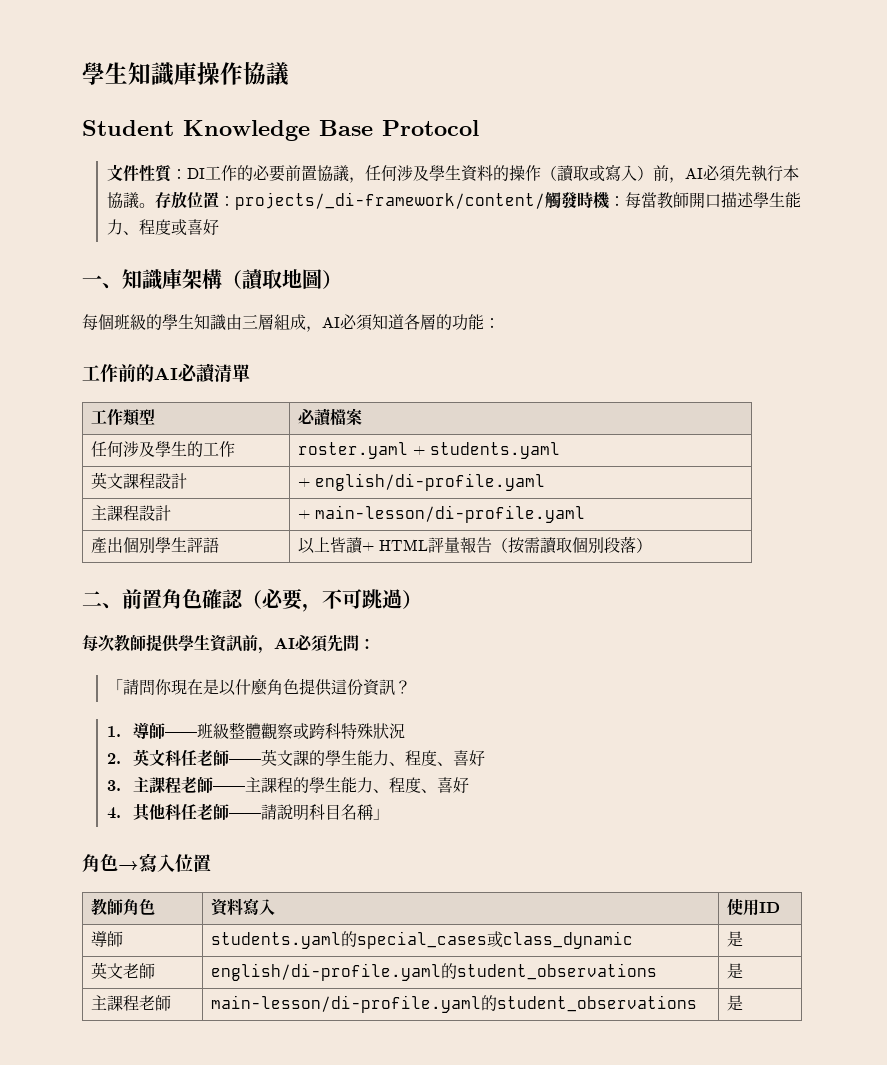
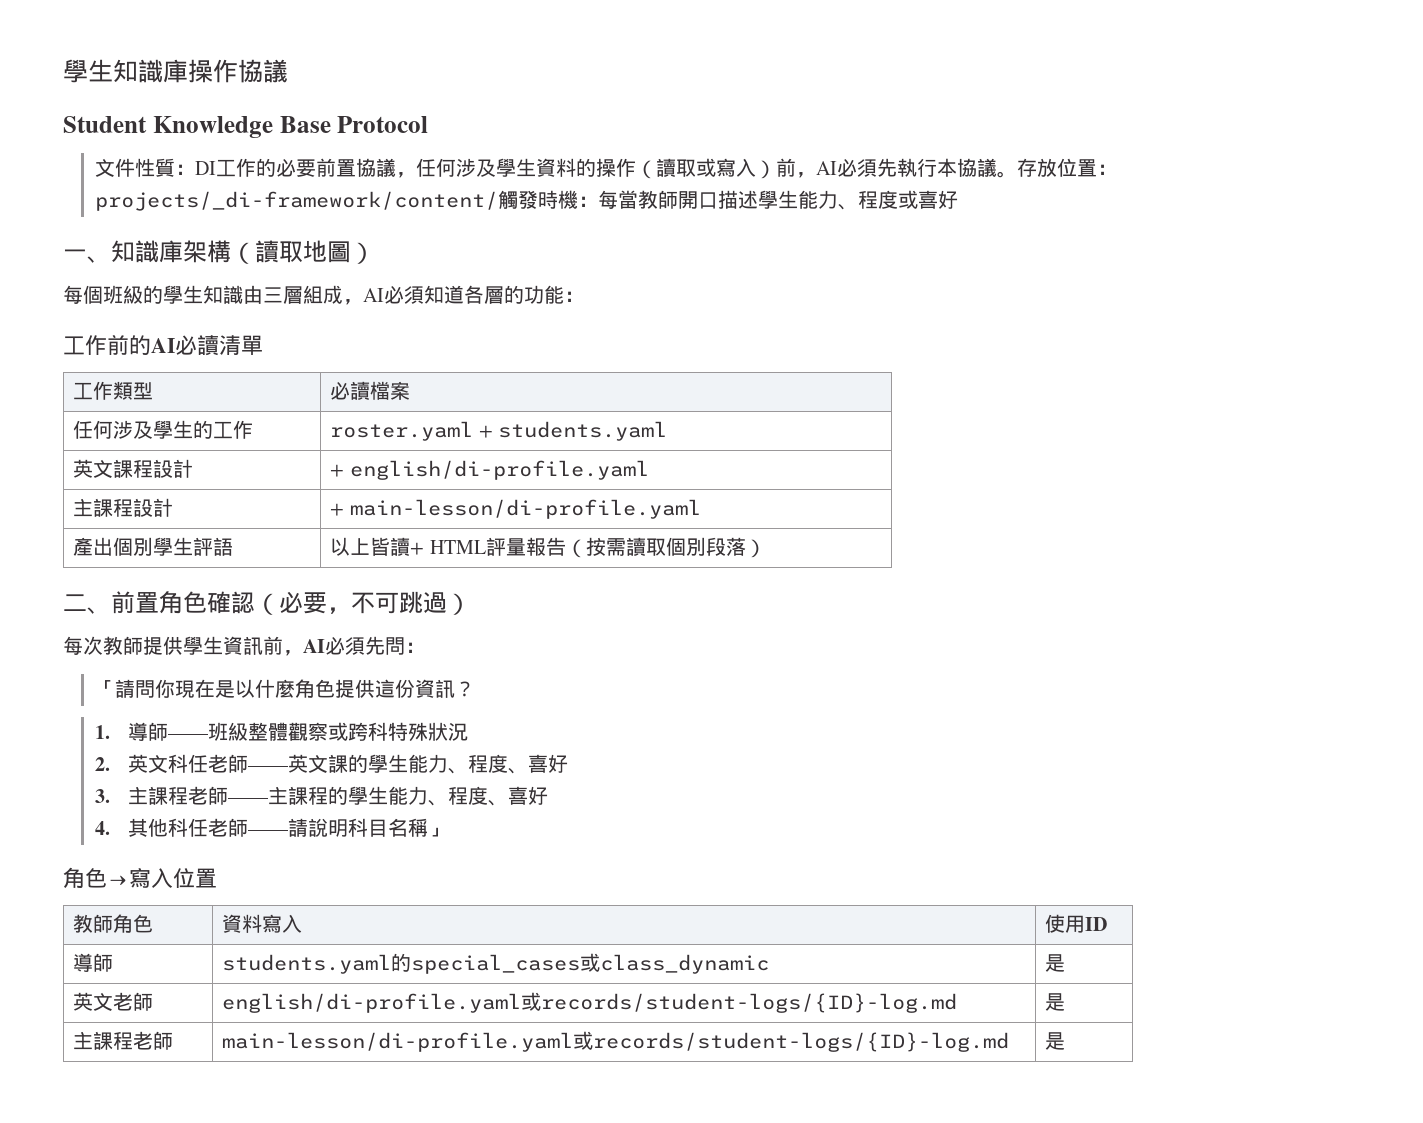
[440,963,657,980] 的student_observations -> [521,992,958,1013] 或records/student-logs/{ID}-log.md
[480,995,697,1012] 的student_observations -> [573,1031,1010,1052] 或records/student-logs/{ID}-log.md

